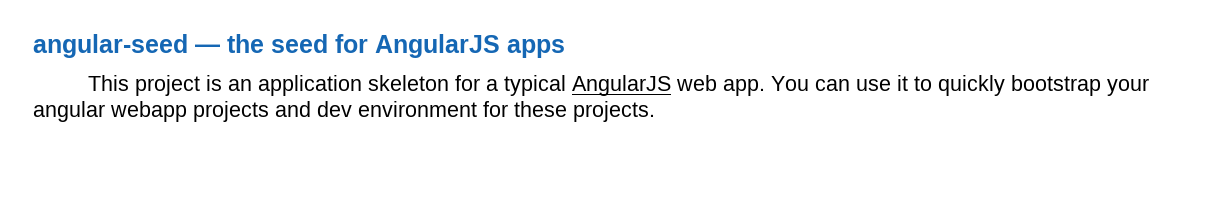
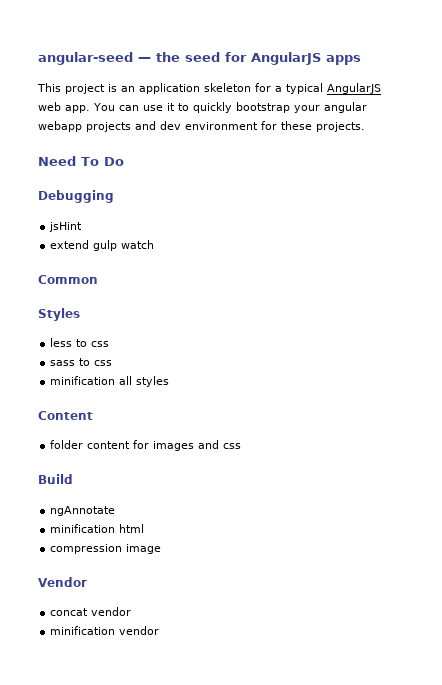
(655, 111) none -> [38,156,124,166] [38,190,114,203] [49,222,83,232] [50,240,155,251] [38,275,98,284] [38,308,80,321] [50,338,110,347] [50,358,113,366] [50,376,170,387] [38,411,93,420] [50,440,242,451] [38,474,73,484] [50,506,116,516] [50,524,145,533] [50,544,162,554] [38,577,87,587] [50,607,132,616] [50,626,160,635] // Need To Do // Debugging // jsHint // extend gulp watch // Common // Styles // less to css // sass to css // minification all styles // Content // folder content for images and css // Build // ngAnnotate // minification html // compression image // Vendor // concat vendor // minification vendor

